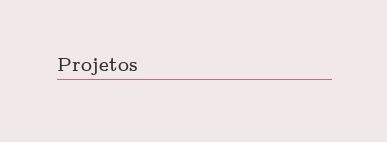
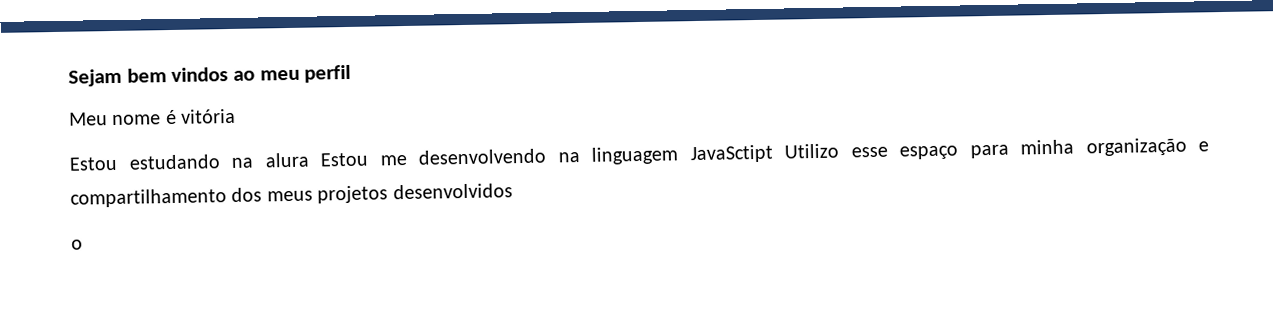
[57,58,138,75] Projetos -> [68,64,352,87] [69,108,237,126] [69,137,1209,171] [70,183,513,208] [71,239,83,250] Sejam bem vindos ao meu perfil // Meu nome é vitória // Estou estudando na alura Estou me desenvolvendo na linguagem JavaSctipt Utilizo esse espaço para minha organização e compartilhamento dos meus projetos desenvolvidos // o

